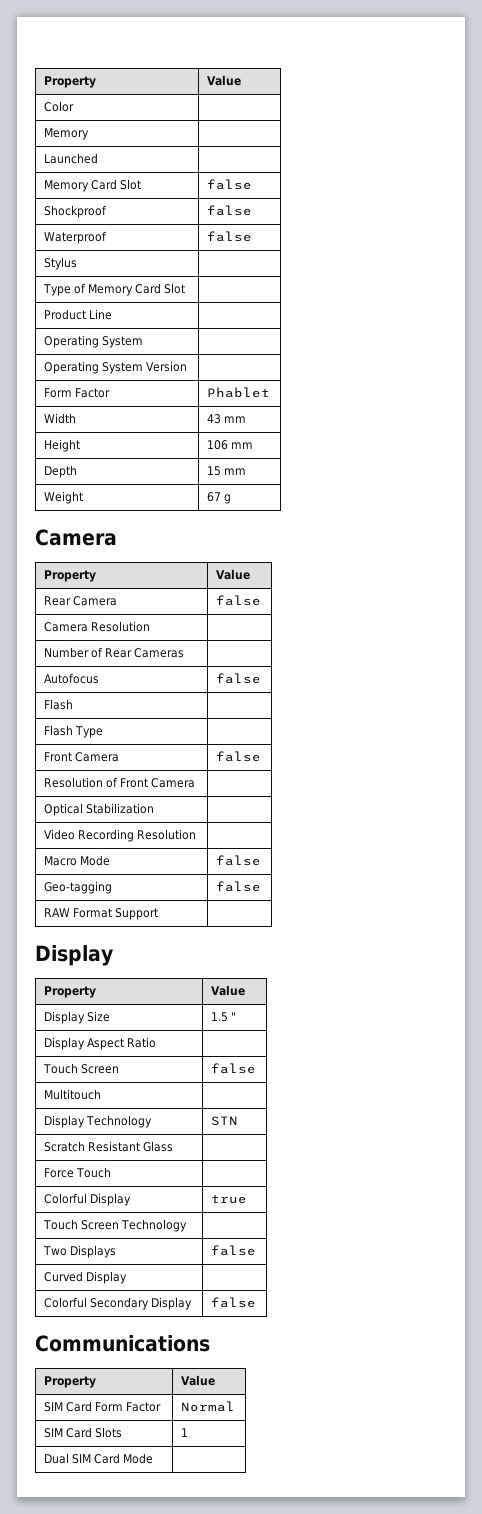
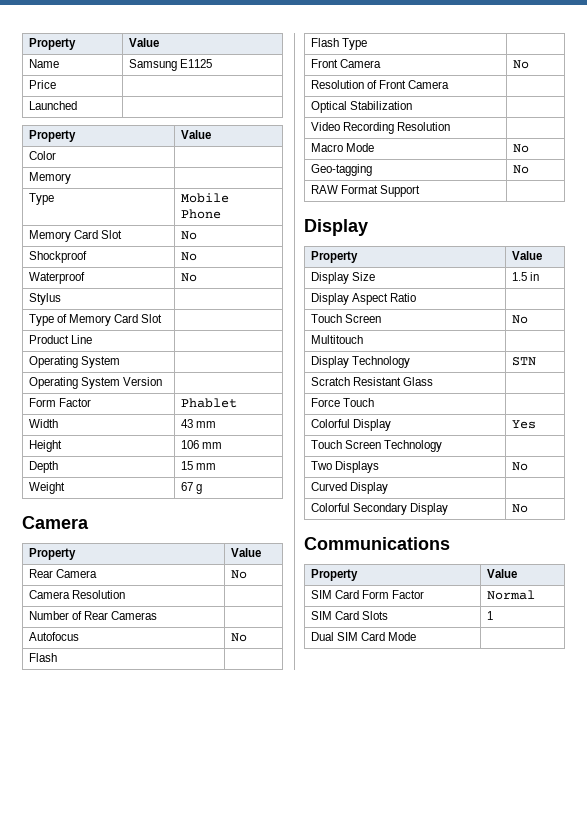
[43,76,96,88] [206,75,241,86] Property | Value -> [28,38,76,50] [128,38,159,47] [28,59,59,68] [128,59,212,71] [28,80,56,89] [28,101,77,110] [28,130,76,142] [180,130,211,139] Property | Value // Name | Samsung E1125 // Price | // Launched | // Property | Value
[43,153,98,164] [43,179,142,192] [206,179,252,190] Launched | // Memory Card Slot | false -> [28,193,54,205] [180,193,229,203] [180,209,221,219] [28,230,122,242] [180,231,197,240] Type | Mobile Phone // Memory Card Slot | No
[206,205,252,216] false -> [180,252,197,261] No
[206,231,252,242] false -> [180,273,197,282] No
[215,595,261,606] false -> [230,570,247,579] No
[215,673,261,684] false -> [230,633,247,642] No
[215,751,261,762] false -> [512,60,529,69] No
[215,855,261,866] false -> [512,144,529,153] No
[215,881,261,892] false -> [512,165,529,174] No
[231,1012,237,1021] " -> [529,272,539,281] in
[210,1063,256,1074] false -> [511,315,528,324] No
[210,1195,247,1204] true -> [511,420,536,429] Yes
[210,1245,256,1256] false -> [511,462,528,471] No
[210,1297,256,1308] false -> [511,504,528,513] No

